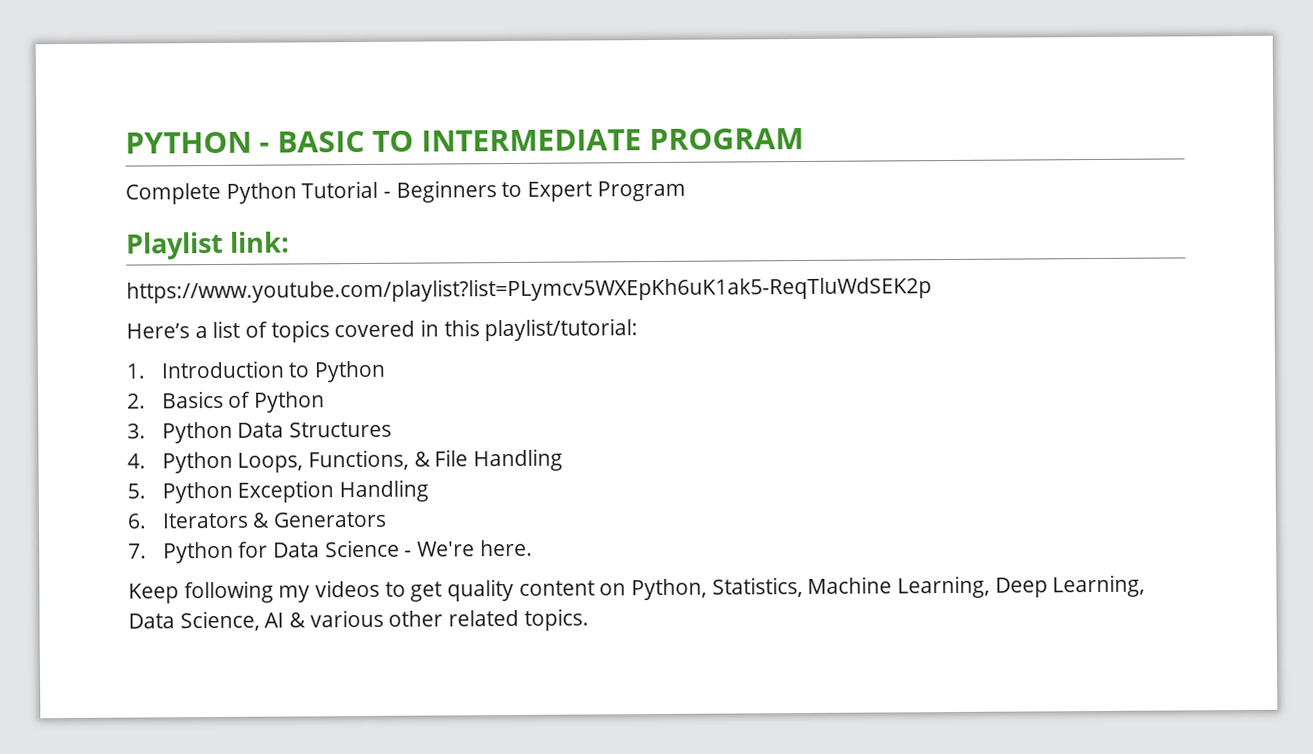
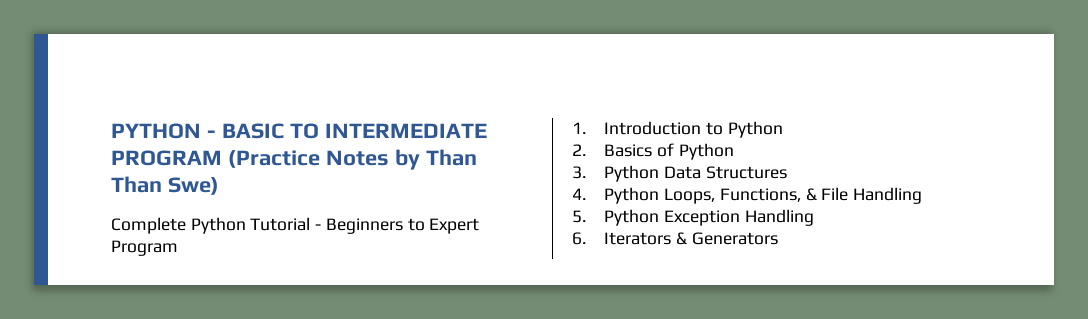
(804, 139) none -> [227,149,477,170] [111,176,219,195] (Practice Notes by Than Than Swe)
[126,231,291,260] [126,276,932,304] [126,318,639,343] // Playlist link: // https://www.youtube.com/playlist?list=PLymcv5WXEpKh6uK1ak5-ReqTluWdSEK2p // Here’s a list of topics covered in this playlist/tutorial: -> (178, 248) none
[128,539,533,564] [128,574,1146,604] [128,608,589,632] // 7. Python for Data Science - We're here. // Keep following my videos to get quality content on Python, Statistics, Machine Learning, Deep Learning, Data Science, AI & various other related topics. -> (778, 238) none

